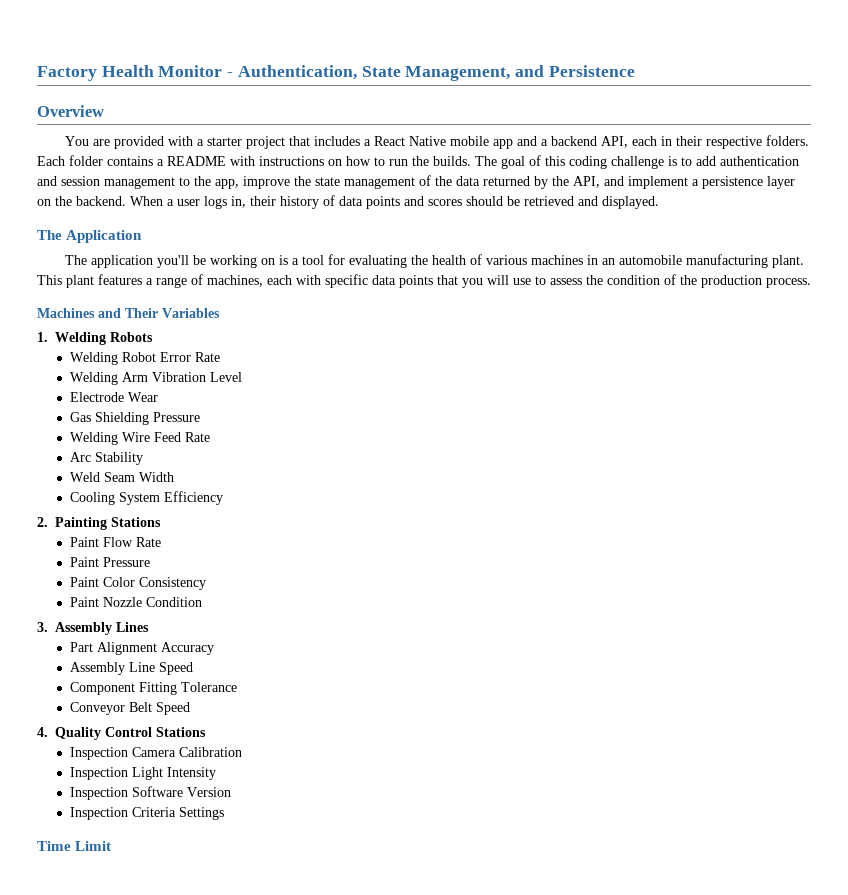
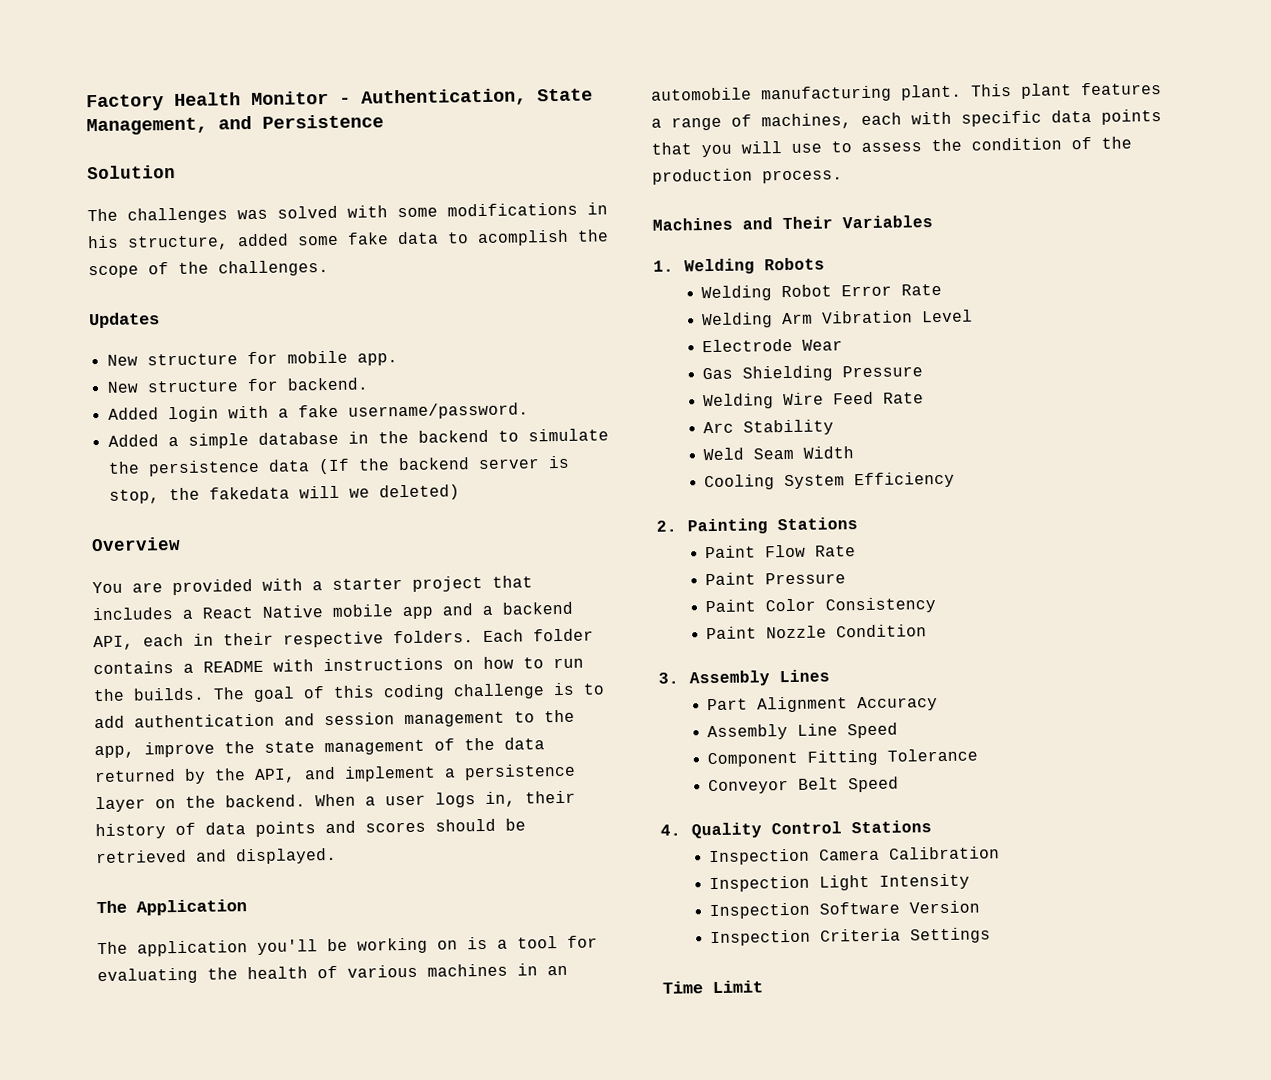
(635, 71) none -> [87,164,176,180] [87,202,608,224] [87,229,609,251] [88,259,329,279] [88,312,160,329] [106,350,398,366] [106,377,369,393] [107,402,529,423] [107,428,609,449] [107,455,570,477] [108,484,460,504] // Solution // The challenges was solved with some modifications in his structure, added some fake data to acomplish the scope of the challenges. // Updates // New structure for mobile app. // New structure for backend. // Added login with a fake username/password. // Added a simple database in the backend to simulate the persistence data (If the backend server is stop, the fakedata will we deleted)

